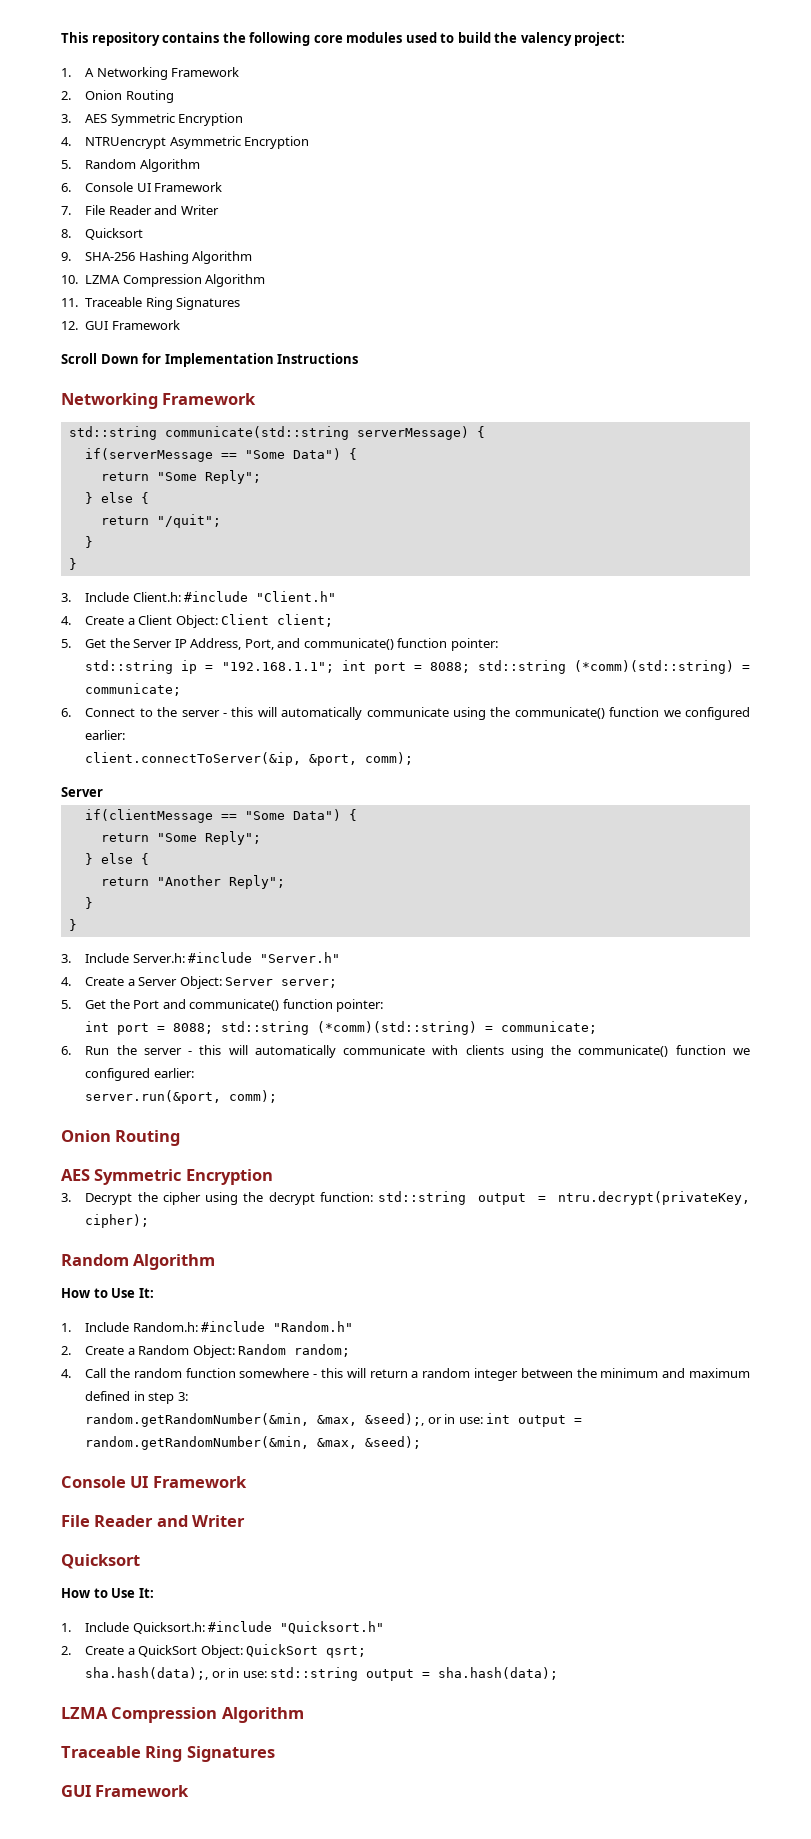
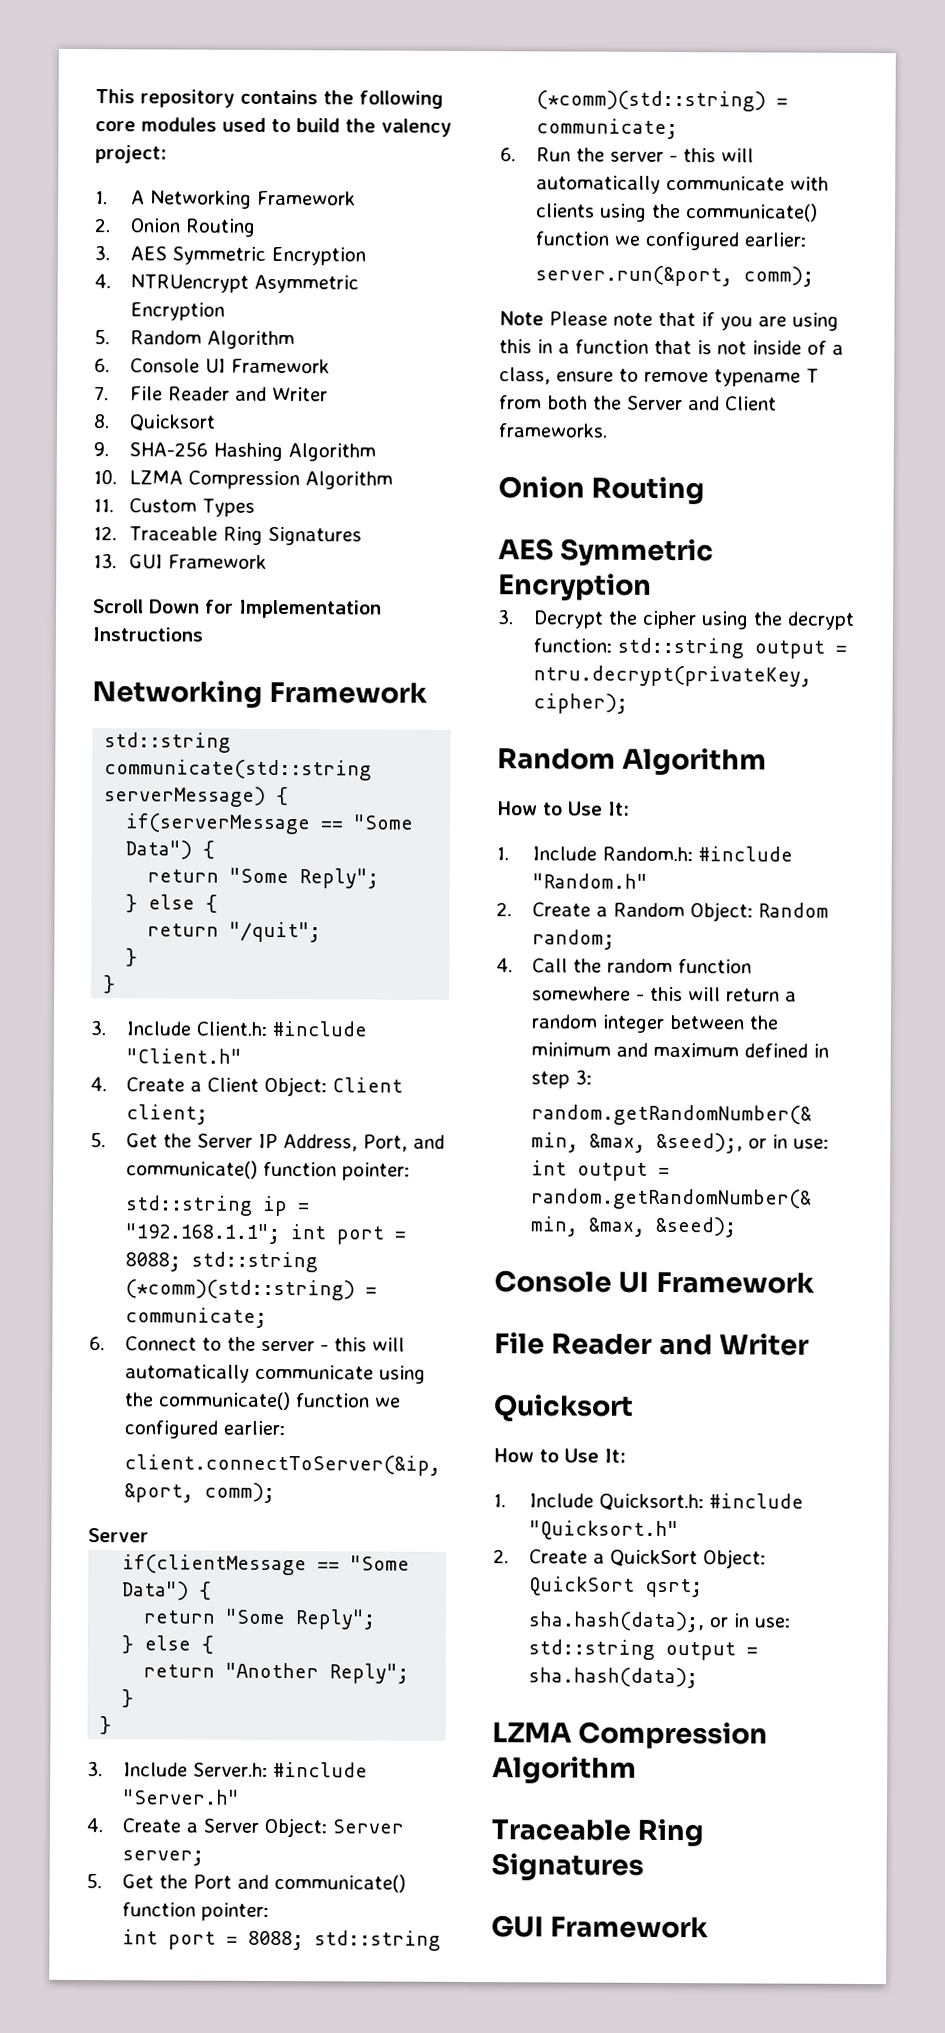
[85,297,241,310] [61,321,78,330] Traceable Ring Signatures // 12. -> [128,498,255,517] [93,526,362,546] [93,553,117,569] Custom Types // 12. Traceable Ring Signatures // 13.
(278, 1096) none -> [499,311,839,331] [499,339,844,355] [499,367,819,387] [499,395,777,411] [498,423,608,438] // Note Please note that if you are using this in a function that is not inside of a class, ensure to remove typename T from both the Server and Client frameworks.

